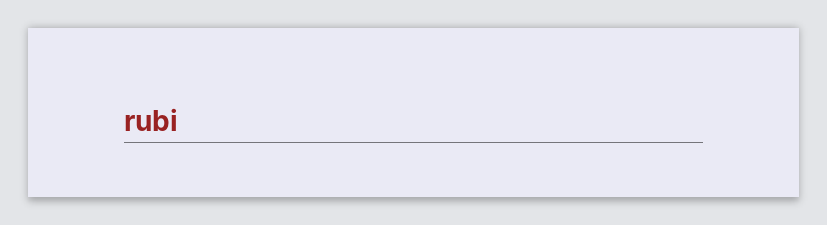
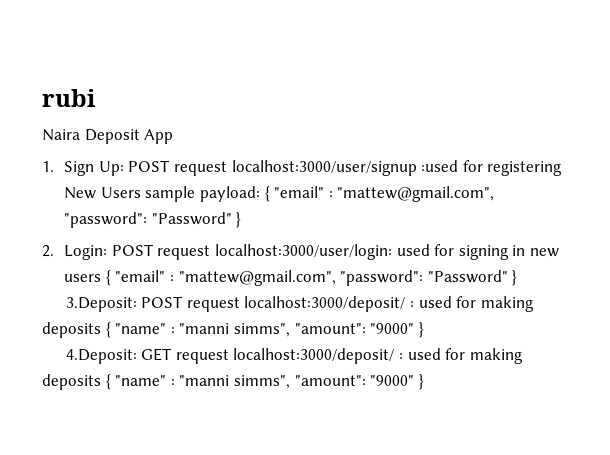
(178, 119) none -> [42,129,174,144] [42,160,563,176] [64,186,495,202] [64,212,242,228] [42,244,559,260] [64,270,518,286] [65,296,534,312] [42,322,424,338] [65,348,523,364] [42,374,424,390] // Naira Deposit App // 1. Sign Up: POST request localhost:3000/user/signup :used for registering New Users sample payload: { "email" : "mattew@gmail.com", "password": "Password" } // 2. Login: POST request localhost:3000/user/login: used for signing in new users { "email" : "mattew@gmail.com", "password": "Password" } // 3.Deposit: POST request localhost:3000/deposit/ : used for making deposits { "name" : "manni simms", "amount": "9000" } // 4.Deposit: GET request localhost:3000/deposit/ : used for making deposits { "name" : "manni simms", "amount": "9000" }

